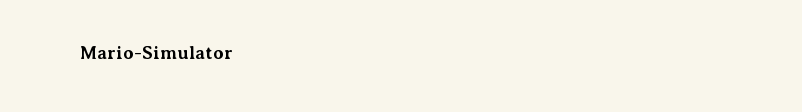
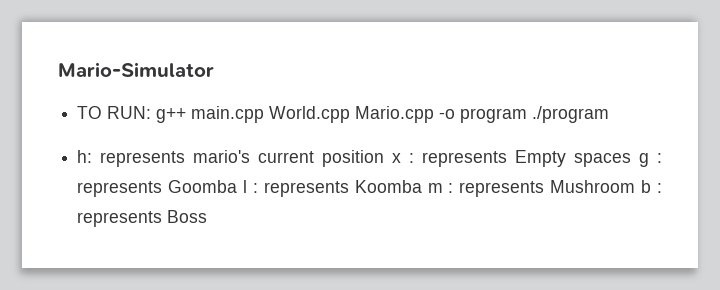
(233, 52) none -> [77,106,610,123] [77,150,663,167] [77,180,662,197] [77,210,208,227] // TO RUN: g++ main.cpp World.cpp Mario.cpp -o program ./program // h: represents mario's current position x : represents Empty spaces g : represents Goomba l : represents Koomba m : represents Mushroom b : represents Boss

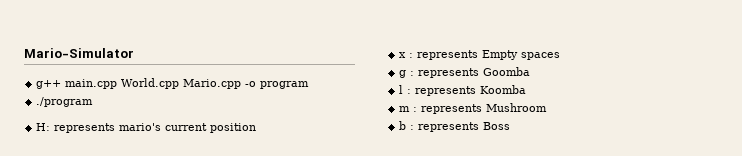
[77,106,152,119] TO RUN: -> (134, 53) none
(528, 115) none -> (310, 85) //
[77,150,93,163] h: -> [36,123,51,131] H:
(385, 158) none -> (257, 128) //
(632, 160) none -> (561, 56) //
(238, 186) none -> (531, 71) //
(422, 186) none -> (527, 89) //
(636, 186) none -> (548, 107) //

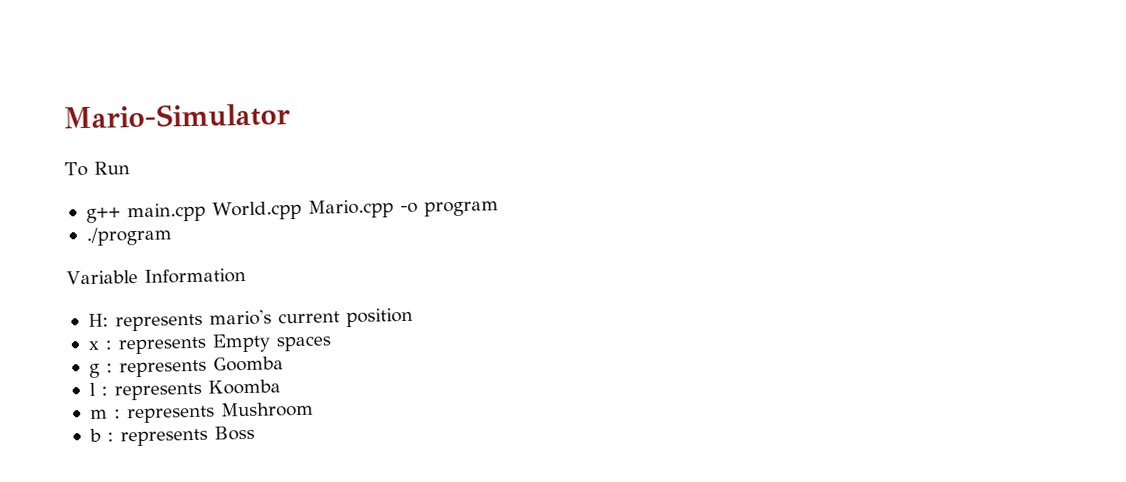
(134, 53) none -> [64,161,130,177] // To Run
(94, 102) none -> [66,267,246,285] // Variable Information

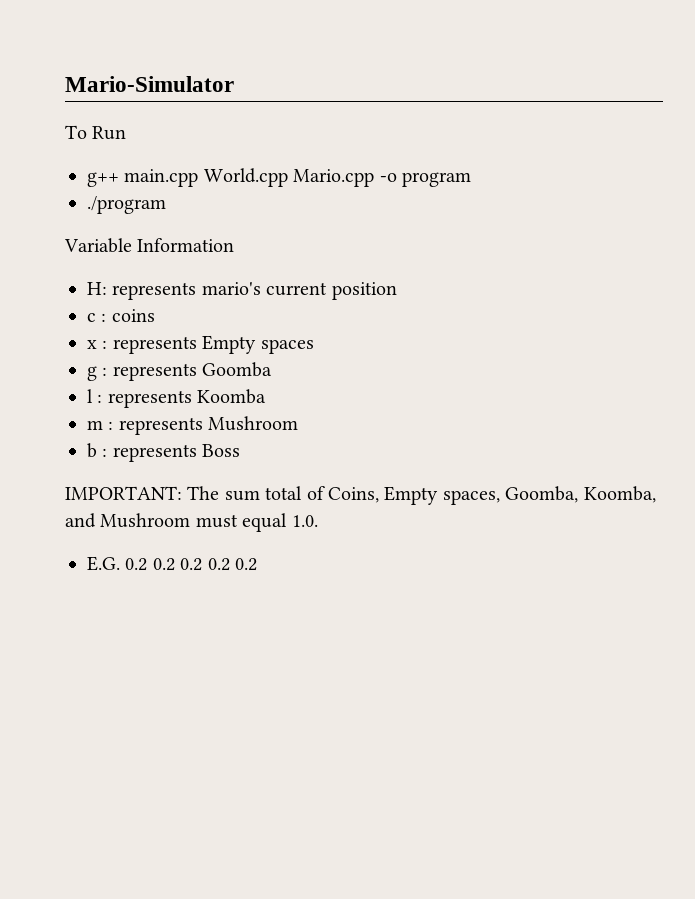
(413, 317) none -> [87,309,155,322] // c : coins
(255, 433) none -> [65,486,656,505] [65,513,318,532] [87,556,257,571] // IMPORTANT: The sum total of Coins, Empty spaces, Goomba, Koomba, and Mushroom must equal 1.0. // E.G. 0.2 0.2 0.2 0.2 0.2

